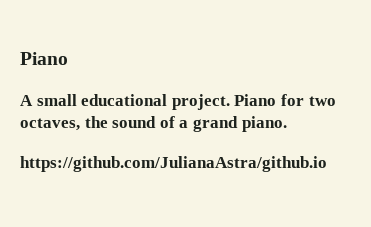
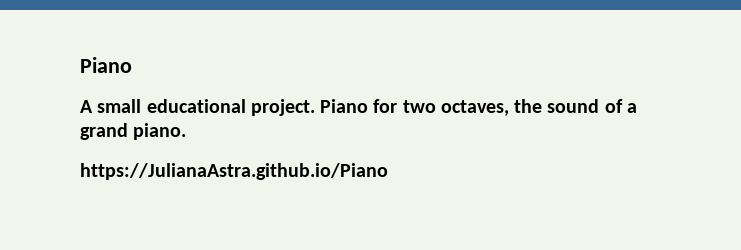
[20,156,327,172] https://github.com/JulianaAstra/github.io -> [80,163,388,180] https://JulianaAstra.github.io/Piano

